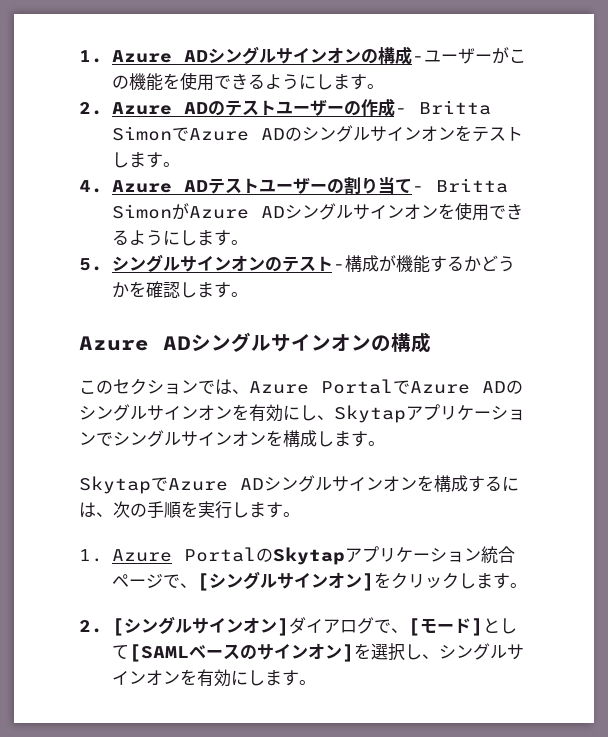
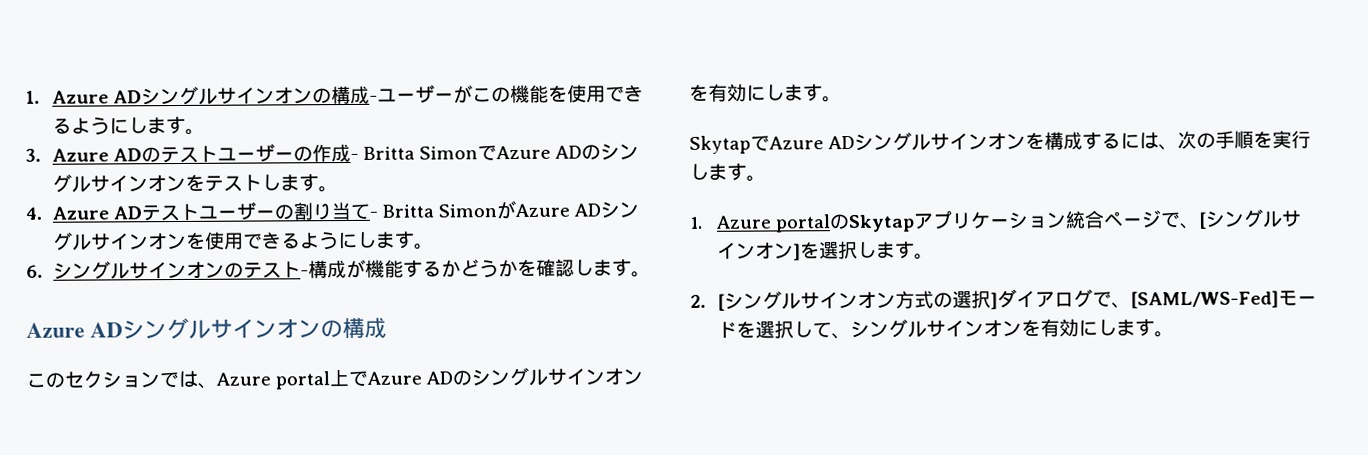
[79,102,103,115] 2. -> [25,148,41,162] 3.
[79,258,103,271] 5. -> [26,264,43,278] 6.
[321,379,393,394] Portal -> [275,368,350,390] portal上
[317,404,525,423] [79,430,334,447] 、Skytapアプリケーションでシングルサインオンを構成し -> (785, 92) none
[183,547,256,562] Portal -> [774,214,831,233] portal
[390,572,459,589] クリック -> [818,240,858,260] 選択
(277, 626) none -> [894,290,991,309] 方式の選択
[407,618,517,636] [111,643,422,662] [モード]として[SAMLベースのサインオン]を選択し -> [1129,290,1317,309] [716,320,832,339] [SAML/WS-Fed]モードを選択して

